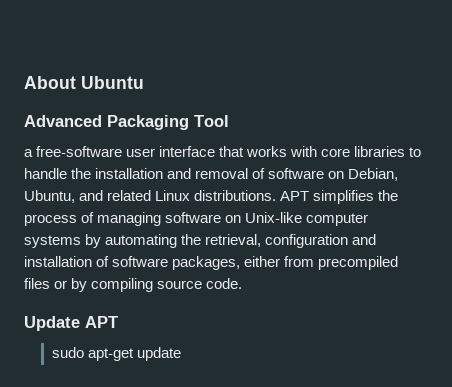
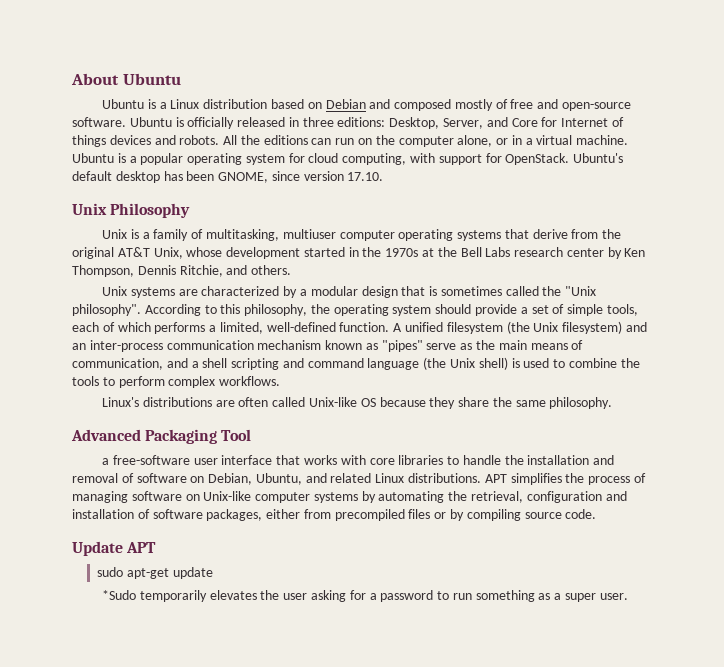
(144, 82) none -> [102,99,631,111] [72,117,624,129] [72,135,629,147] [72,153,624,165] [72,171,384,183] [72,203,191,218] [102,229,622,241] [72,247,646,259] [72,265,292,277] [102,286,597,298] [72,304,638,316] [72,321,647,334] [72,340,584,352] [72,357,640,370] [72,376,281,388] [102,397,613,409] // Ubuntu is a Linux distribution based on Debian and composed mostly of free and open-source software. Ubuntu is officially released in three editions: Desktop, Server, and Core for Internet of things devices and robots. All the editions can run on the computer alone, or in a virtual machine. Ubuntu is a popular operating system for cloud computing, with support for OpenStack. Ubuntu's default desktop has been GNOME, since version 17.10. // Unix Philosophy // Unix is a family of multitasking, multiuser computer operating systems that derive from the original AT&T Unix, whose development started in the 1970s at the Bell Labs research center by Ken Thompson, Dennis Ritchie, and others. // Unix systems are characterized by a modular design that is sometimes called the "Unix philosophy". According to this philosophy, the operating system should provide a set of simple tools, each of which performs a limited, well-defined function. A unified filesystem (the Unix filesystem) and an inter-process communication mechanism known as "pipes" serve as the main means of communication, and a shell scripting and command language (the Unix shell) is used to combine the tools to perform complex workflows. // Linux's distributions are often called Unix-like OS because they share the same philosophy.
(181, 354) none -> [102,590,628,602] // *Sudo temporarily elevates the user asking for a password to run something as a super user.

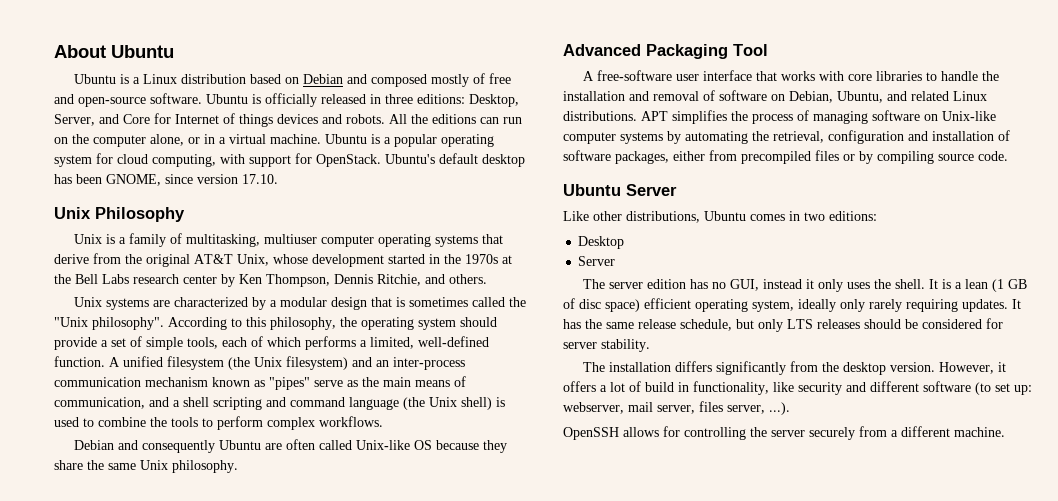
[102,397,212,407] Linux's distributions -> [74,440,262,453] Debian and consequently Ubuntu
(546, 403) none -> [140,460,168,470] Unix
[102,458,110,465] a -> [583,71,595,81] A
[72,541,157,556] [97,567,213,579] [102,590,628,602] Update APT // sudo apt-get update // *Sudo temporarily elevates the user asking for a password to run something as a super user. -> [563,184,677,196] [563,211,877,223] [578,236,625,249] [578,256,616,266] [583,279,1028,292] [563,298,1021,312] [563,318,1003,332] [563,339,650,352] [583,361,1007,375] [563,381,1032,395] [563,401,790,415] [563,426,1005,440] Ubuntu Server // Like other distributions, Ubuntu comes in two editions: // Desktop // Server // The server edition has no GUI, instead it only uses the shell. It is a lean (1 GB of disc space) efficient operating system, ideally only rarely requiring updates. It has the same release schedule, but only LTS releases should be considered for server stability. // The installation differs significantly from the desktop version. However, it offers a lot of build in functionality, like security and different software (to set up: webserver, mail server, files server, ...). // OpenSSH allows for controlling the server securely from a different machine.

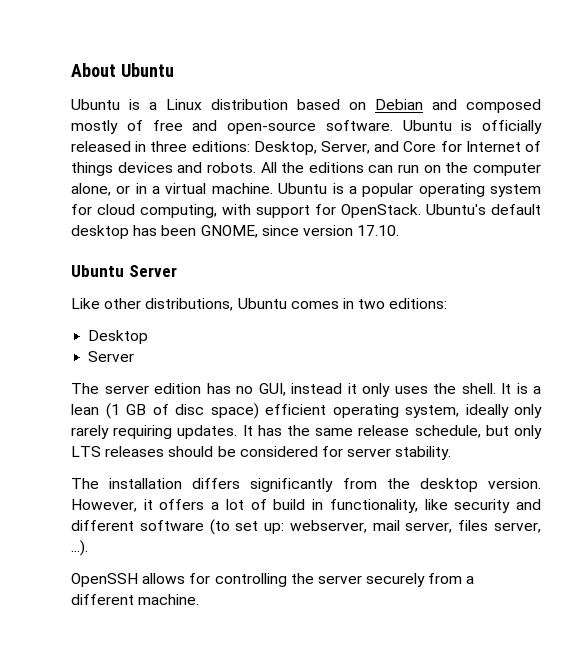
[54,207,185,222] [74,233,504,247] [54,253,512,267] [54,274,487,287] [74,297,527,310] [54,317,497,330] [54,336,489,350] [54,356,465,370] [54,376,466,390] [54,397,505,410] [54,416,383,430] [74,439,508,453] [54,460,238,473] [563,44,768,59] [583,70,1000,81] [563,90,987,103] [563,110,996,124] [563,130,1010,144] [563,150,1008,164] // Unix Philosophy // Unix is a family of multitasking, multiuser computer operating systems that derive from the original AT&T Unix, whose development started in the 1970s at the Bell Labs research center by Ken Thompson, Dennis Ritchie, and others. // Unix systems are characterized by a modular design that is sometimes called the "Unix philosophy". According to this philosophy, the operating system should provide a set of simple tools, each of which performs a limited, well-defined function. A unified filesystem (the Unix filesystem) and an inter-process communication mechanism known as "pipes" serve as the main means of communication, and a shell scripting and command language (the Unix shell) is used to combine the tools to perform complex workflows. // Debian and consequently Ubuntu are often called Unix-like OS because they share the same Unix philosophy. // Advanced Packaging Tool // A free-software user interface that works with core libraries to handle the installation and removal of software on Debian, Ubuntu, and related Linux distributions. APT simplifies the process of managing software on Unix-like computer systems by automating the retrieval, configuration and installation of software packages, either from precompiled files or by compiling source code. -> (400, 230) none

